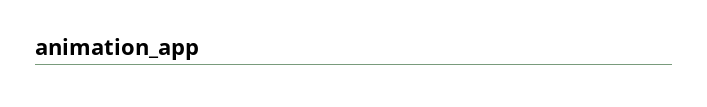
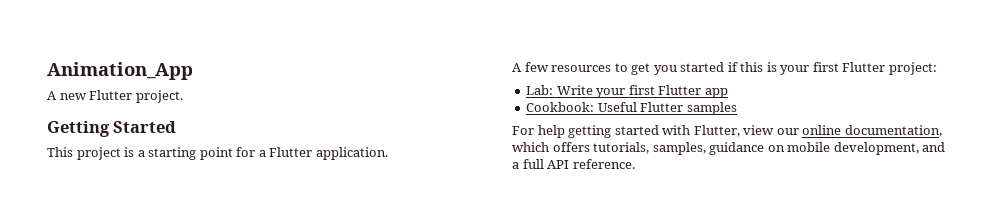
[35,38,199,60] animation_app -> [47,62,193,80] [47,90,183,103] [47,121,177,137] [47,147,388,160] [512,62,937,75] [526,85,728,98] [526,102,737,115] [512,125,942,138] [512,142,946,155] [512,159,635,169] Animation_App // A new Flutter project. // Getting Started // This project is a starting point for a Flutter application. // A few resources to get you started if this is your first Flutter project: // Lab: Write your first Flutter app // Cookbook: Useful Flutter samples // For help getting started with Flutter, view our online documentation, which offers tutorials, samples, guidance on mobile development, and a full API reference.

